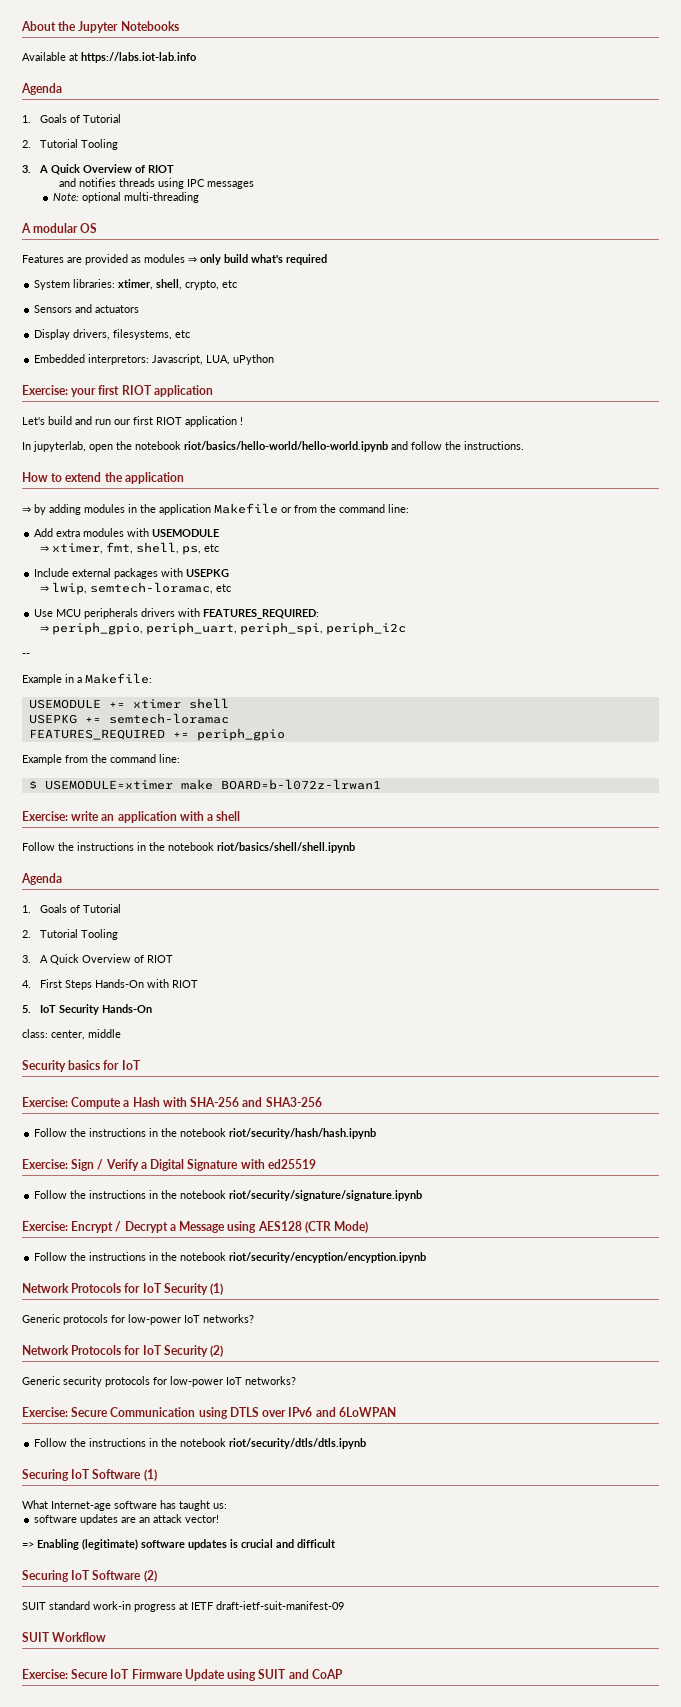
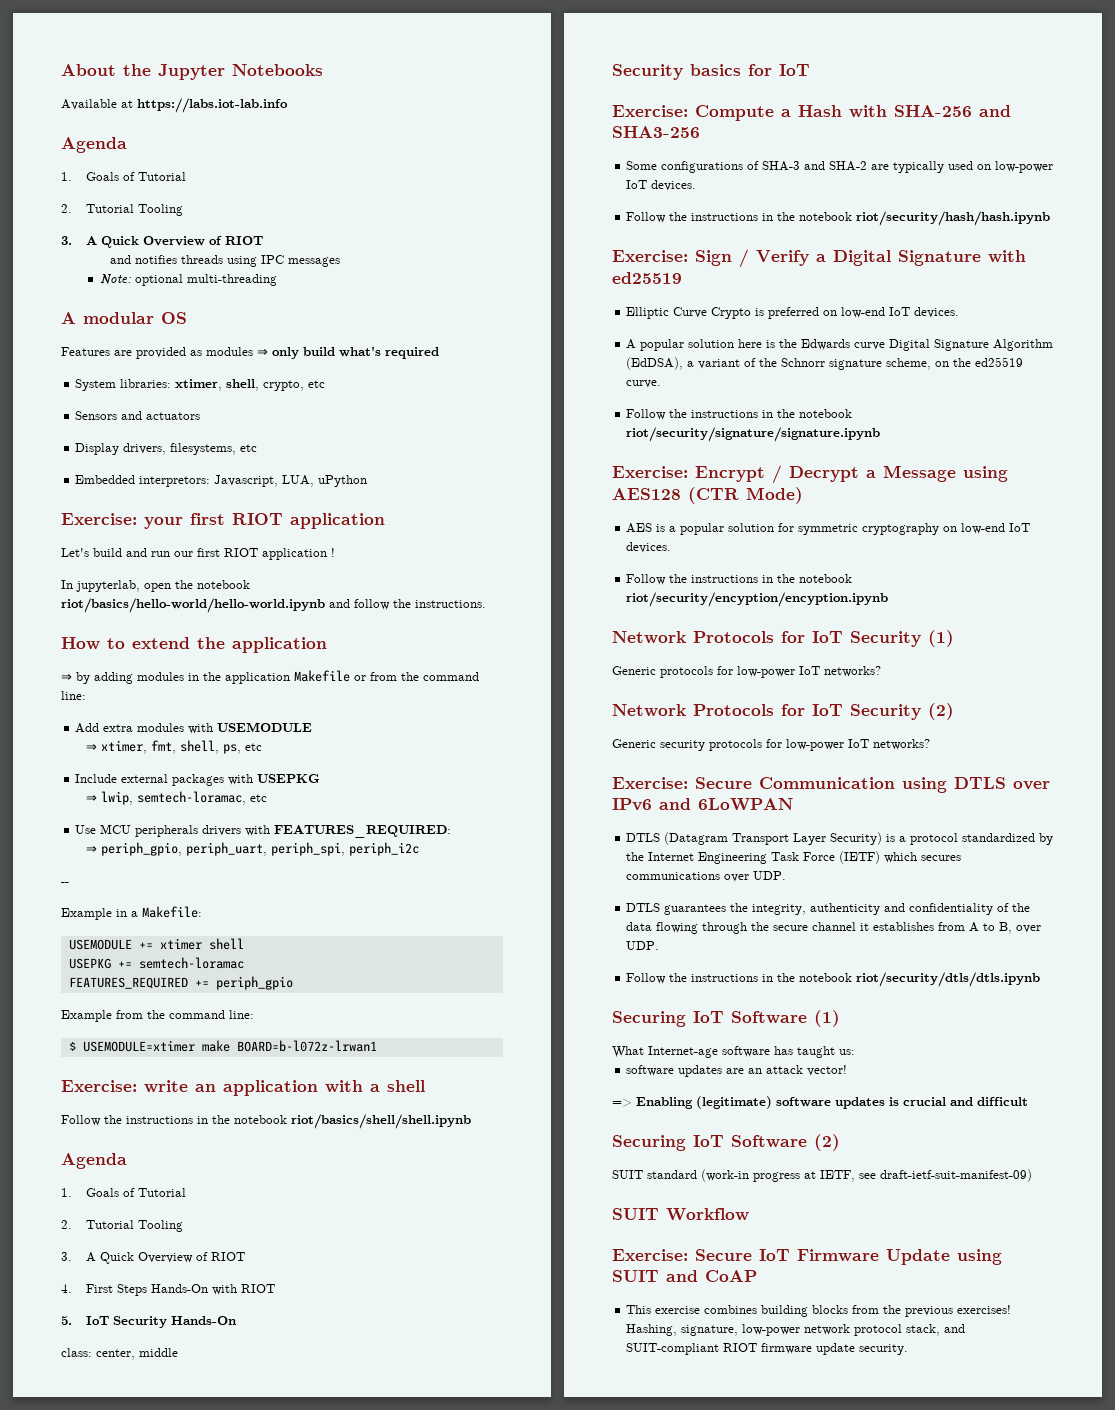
(322, 1102) none -> [626,161,1054,173] [626,180,697,191] // Some configurations of SHA-3 and SHA-2 are typically used on low-power IoT devices.
(316, 1164) none -> [626,307,960,319] [626,339,1054,351] [626,357,1024,370] [626,380,662,388] // Elliptic Curve Crypto is preferred on low-end IoT devices. // A popular solution here is the Edwards curve Digital Signature Algorithm (EdDSA), a variant of the Schnorr signature scheme, on the ed25519 curve.
(369, 1227) none -> [626,523,1031,535] [626,542,672,553] // AES is a popular solution for symmetric cryptography on low-end IoT devices.
(396, 1412) none -> [626,832,1054,845] [626,851,962,864] [626,871,787,882] [626,903,1031,915] [626,922,1042,934] [626,941,660,950] // DTLS (Datagram Transport Layer Security) is a protocol standardized by the Internet Engineering Task Force (IETF) which secures communications over UDP. // DTLS guarantees the integrity, authenticity and confidentiality of the data flowing through the secure channel it establishes from A to B, over UDP.
[93,1601,131,1610] work-in -> [701,1169,749,1182] (work-in
[191,1601,344,1610] IETF draft-ietf-suit-manifest-09 -> [820,1169,1032,1182] IETF, see draft-ietf-suit-manifest-09)
(343, 1674) none -> [626,1305,1012,1317] [626,1324,966,1336] [626,1343,909,1355] // This exercise combines building blocks from the previous exercises! Hashing, signature, low-power network protocol stack, and SUIT-compliant RIOT firmware update security.

